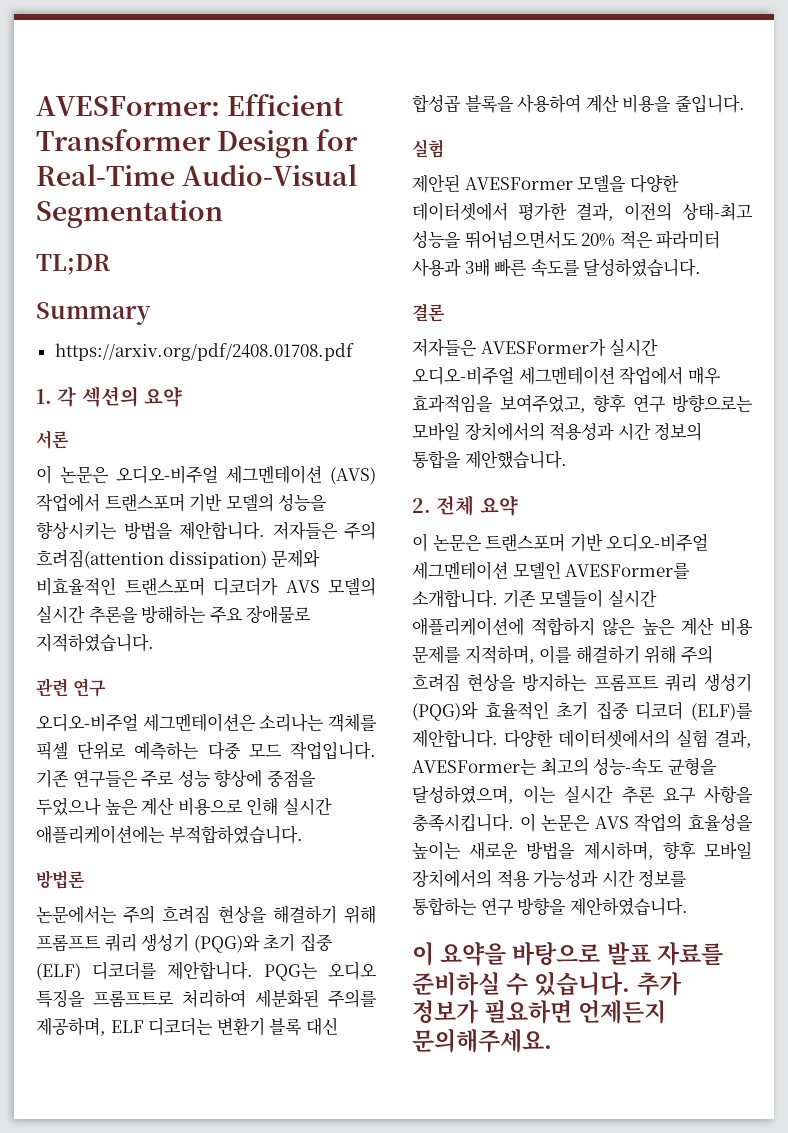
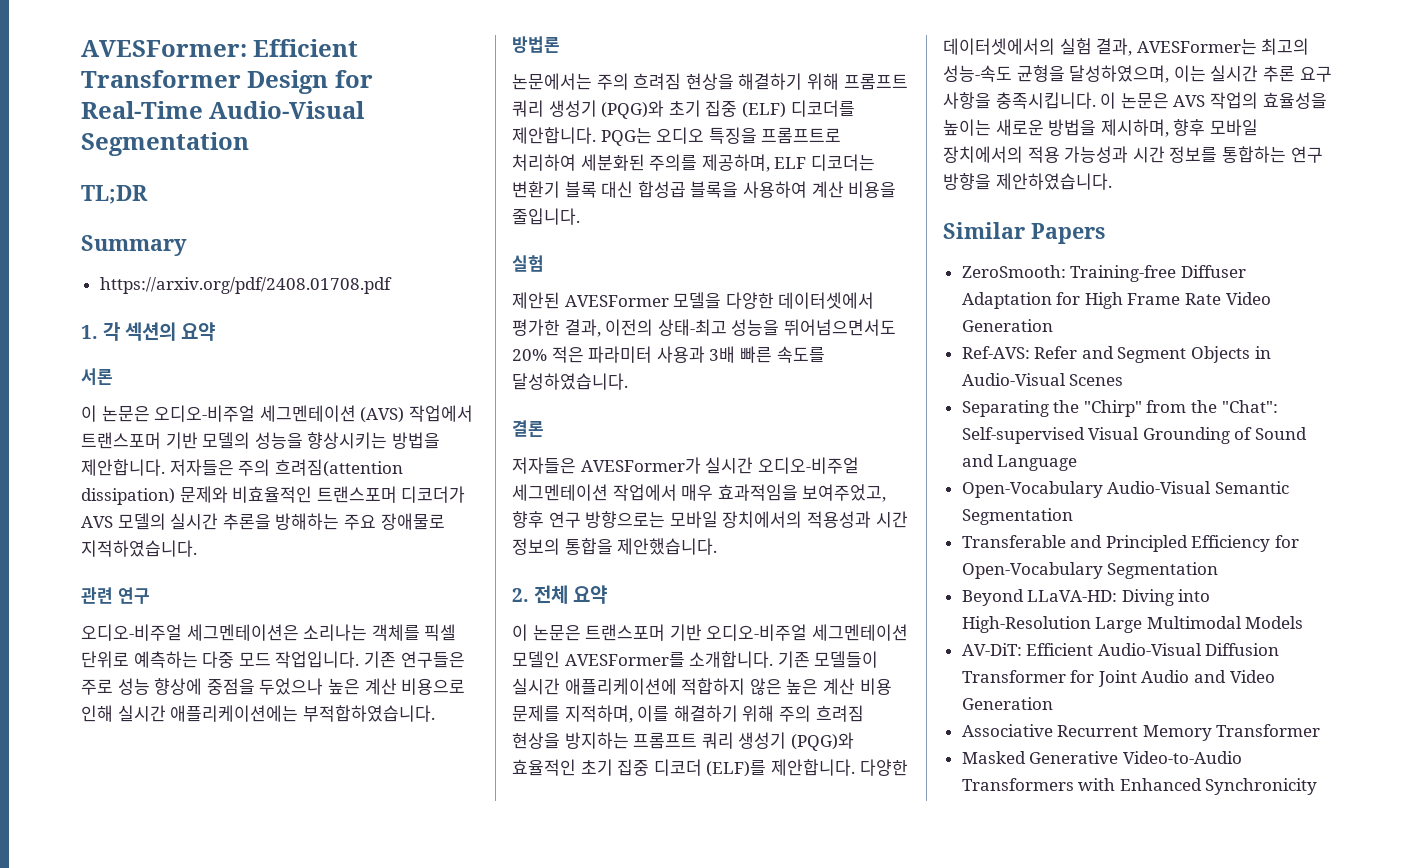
[412,942,723,966] [412,971,682,996] [412,1000,667,1024] [412,1029,552,1053] 이 요약을 바탕으로 발표 자료를 준비하실 수 있습니다. 추가 정보가 필요하면 언제든지 문의해주세요. -> [943,222,1105,244] [961,265,1246,282] [961,292,1271,309] [961,319,1053,332] [961,346,1271,363] [961,373,1124,386] [961,400,1278,417] [961,427,1308,444] [961,454,1078,471] [961,481,1289,498] [961,508,1073,525] [961,535,1300,552] [961,562,1219,579] [961,589,1211,606] [961,616,1304,633] [961,643,1280,656] [961,670,1275,687] [961,697,1053,710] [961,724,1321,741] [961,751,1242,764] [961,778,1318,795] Similar Papers // ZeroSmooth: Training-free Diffuser Adaptation for High Frame Rate Video Generation // Ref-AVS: Refer and Segment Objects in Audio-Visual Scenes // Separating the "Chirp" from the "Chat": Self-supervised Visual Grounding of Sound and Language // Open-Vocabulary Audio-Visual Semantic Segmentation // Transferable and Principled Efficiency for Open-Vocabulary Segmentation // Beyond LLaVA-HD: Diving into High-Resolution Large Multimodal Models // AV-DiT: Efficient Audio-Visual Diffusion Transformer for Joint Audio and Video Generation // Associative Recurrent Memory Transformer // Masked Generative Video-to-Audio Transformers with Enhanced Synchronicity

